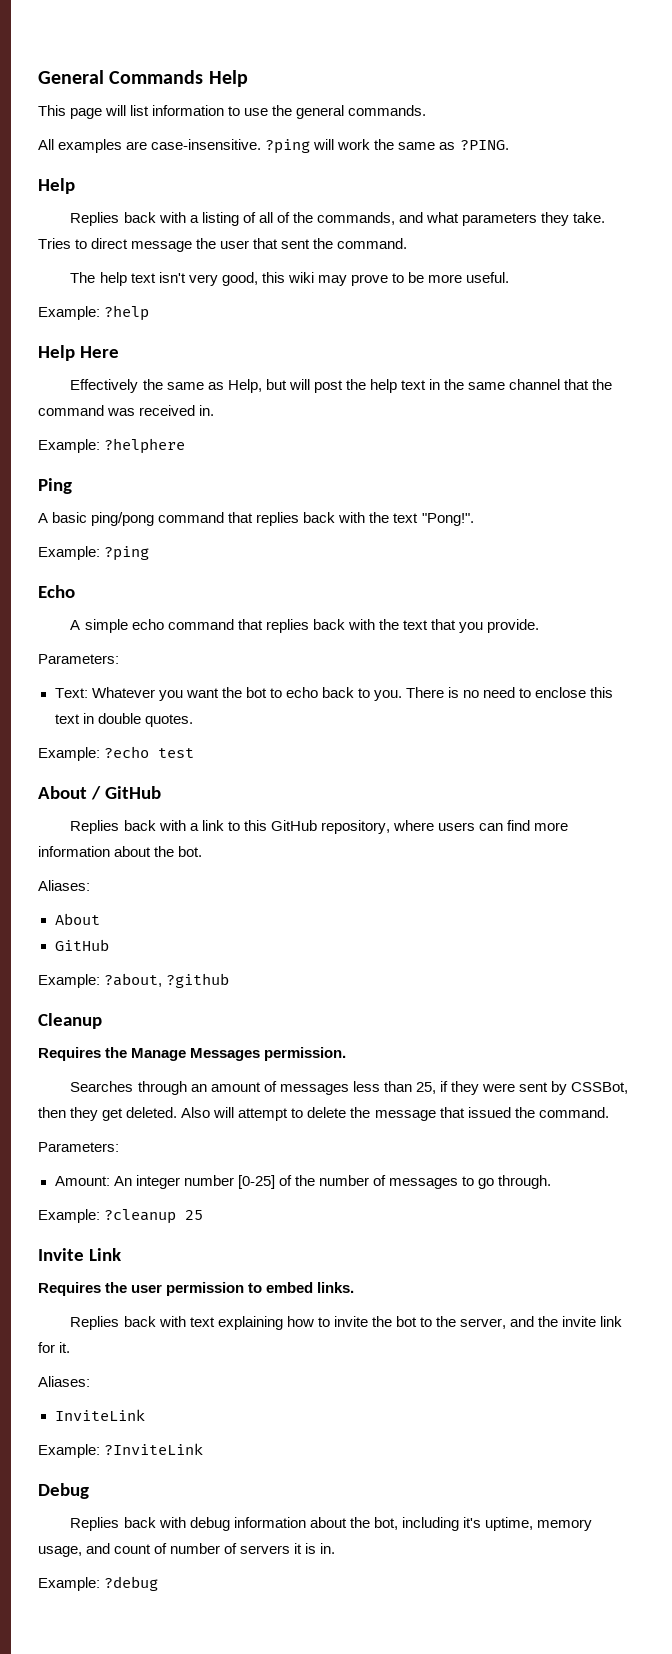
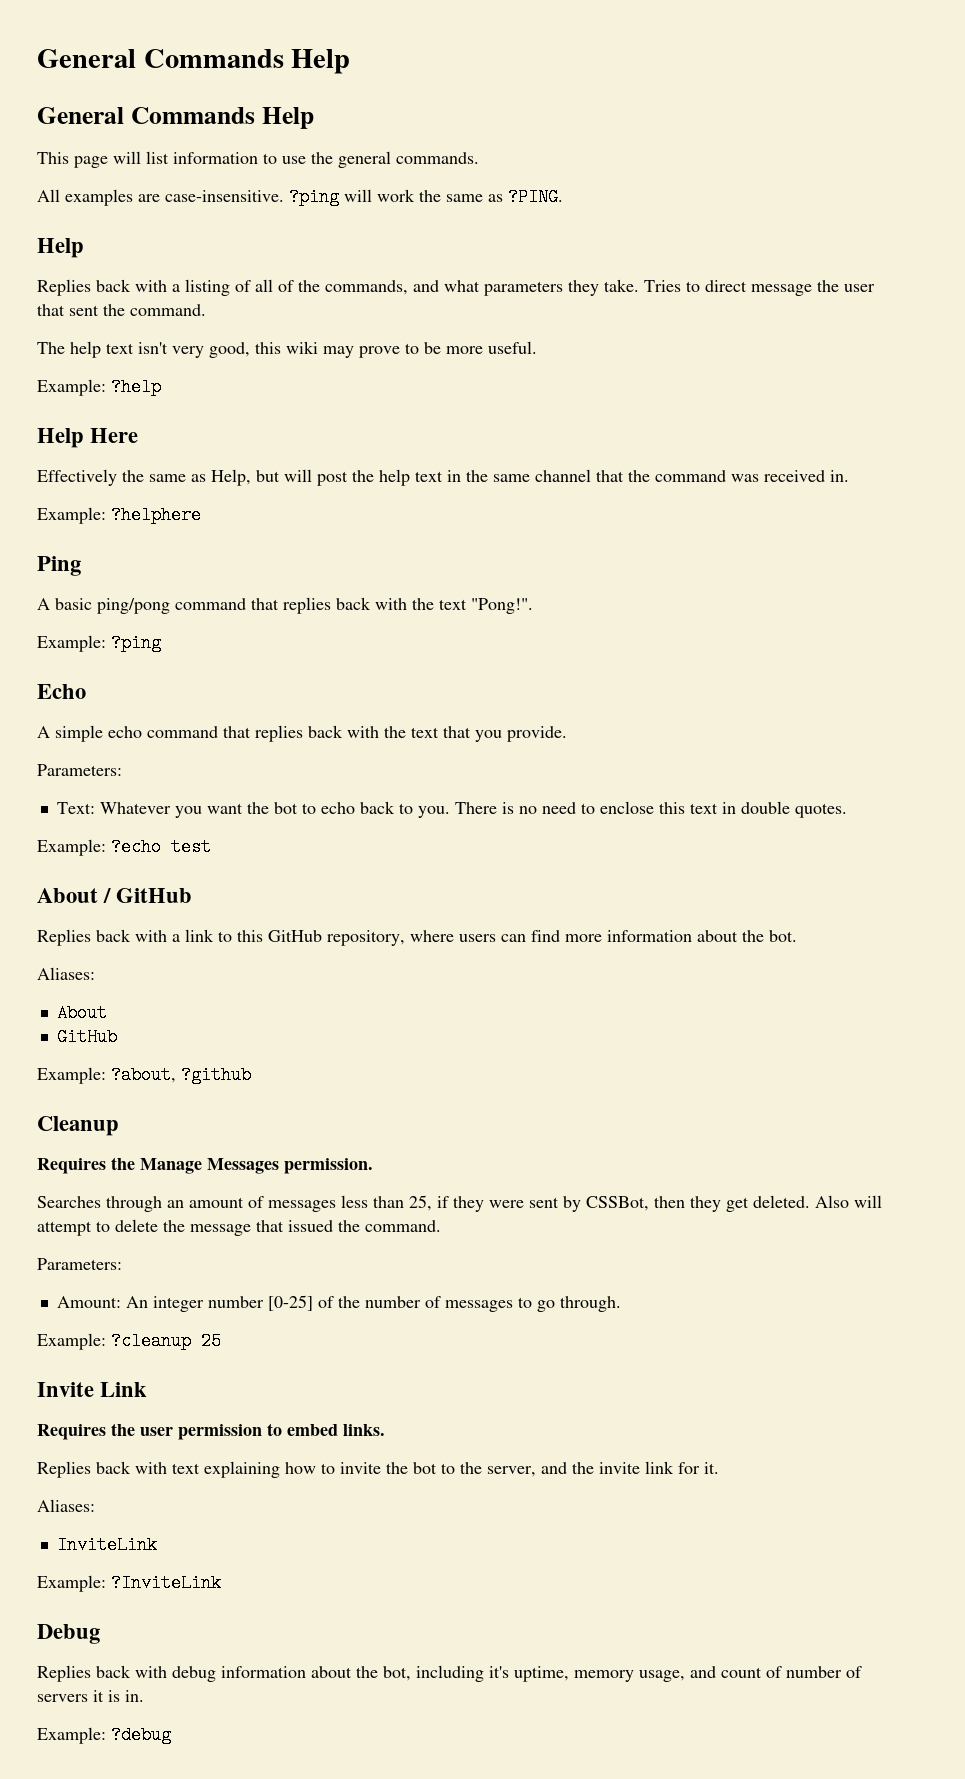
[38,70,248,87] General Commands Help -> [37,49,351,74] [37,107,314,129] General Commands Help // General Commands Help

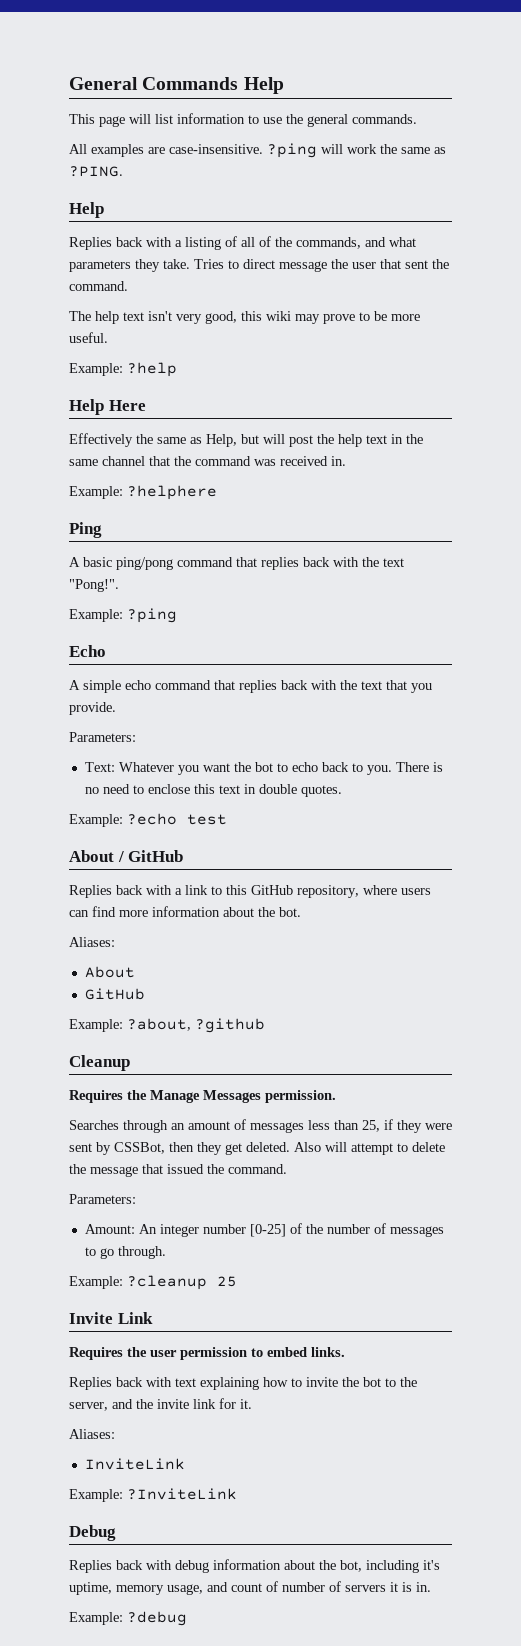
[37,49,351,74] [37,107,314,129] General Commands Help // General Commands Help -> [69,77,284,94] General Commands Help

